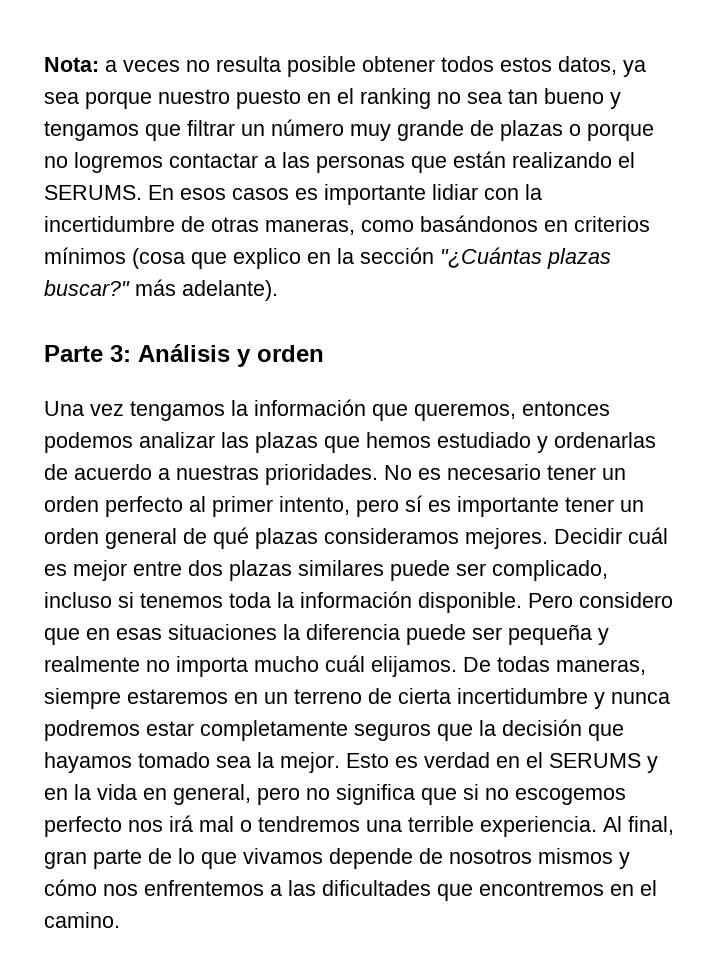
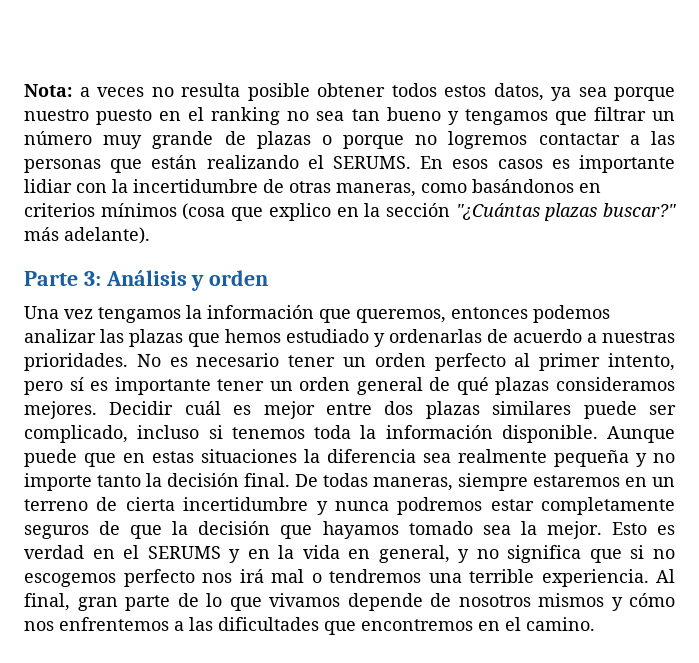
[528,592,673,608] Pero considero -> [607,426,675,443] [24,449,77,467] Aunque puede
[116,628,162,640] esas -> [152,451,194,463] estas
[406,624,609,645] [44,655,457,677] puede ser pequeña y realmente no importa mucho cuál elijamos. -> [423,449,675,467] [24,473,290,491] sea realmente pequeña y no importe tanto la decisión final.
(431, 732) none -> [99,521,121,535] de
[257,787,300,805] pero -> [458,549,470,563] y

